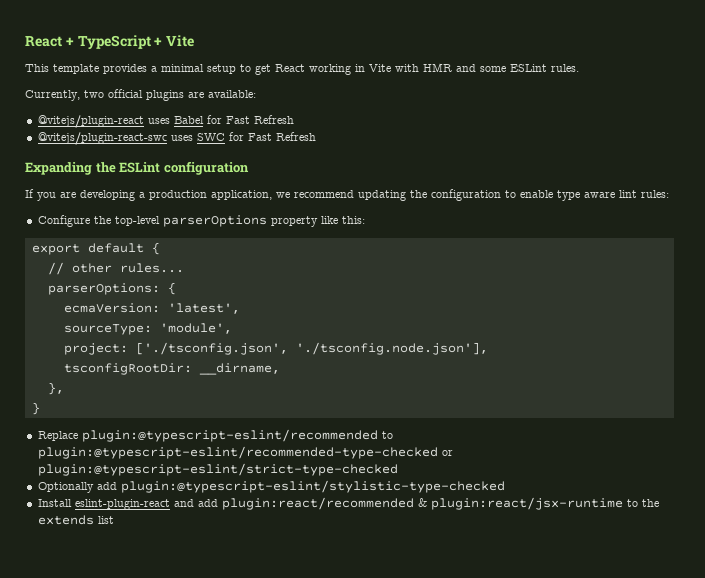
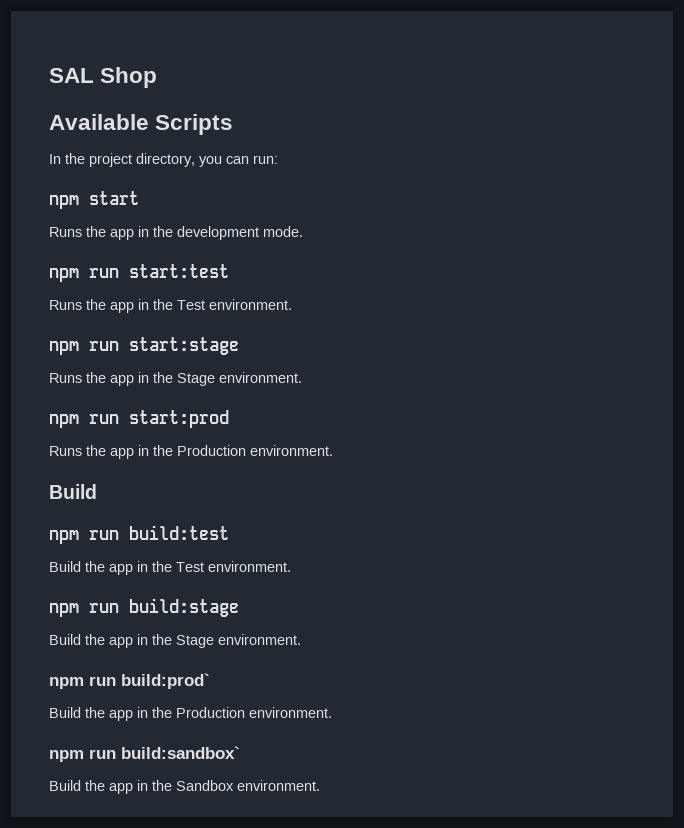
[25,35,195,49] [25,63,579,75] [25,89,256,101] [37,115,294,128] [37,132,316,145] [25,161,249,175] [25,189,669,201] [37,215,365,227] [31,242,160,255] [47,262,184,275] [47,282,176,295] [63,303,240,314] [63,323,232,335] [63,342,488,355] [63,363,280,375] [47,382,64,395] [31,402,40,415] [37,429,393,442] [37,446,453,459] [37,463,398,476] [37,480,505,493] [37,497,659,510] [37,515,114,525] React + TypeScript + Vite // This template provides a minimal setup to get React working in Vite with HMR and some ESLint rules. // Currently, two official plugins are available: // @vitejs/plugin-react uses Babel for Fast Refresh // @vitejs/plugin-react-swc uses SWC for Fast Refresh // Expanding the ESLint configuration // If you are developing a production application, we recommend updating the configuration to enable type aware lint rules: // Configure the top-level parserOptions property like this: // export default { // // other rules... // parserOptions: { // ecmaVersion: 'latest', // sourceType: 'module', // project: ['./tsconfig.json', './tsconfig.node.json'], // tsconfigRootDir: __dirname, // }, // } // Replace plugin:@typescript-eslint/recommended to plugin:@typescript-eslint/recommended-type-checked or plugin:@typescript-eslint/strict-type-checked // Optionally add plugin:@typescript-eslint/stylistic-type-checked // Install eslint-plugin-react and add plugin:react/recommended & plugin:react/jsx-runtime to the extends list -> [49,67,158,88] [49,114,234,135] [49,153,278,167] [49,191,139,209] [49,226,303,240] [49,264,229,282] [49,299,292,313] [49,337,239,355] [49,372,302,386] [49,410,229,428] [49,445,333,459] [49,484,97,499] [49,525,229,544] [49,561,291,575] [49,598,239,617] [49,634,301,648] [49,673,210,689] [49,707,332,721] [49,746,240,762] [49,780,320,794] SAL Shop // Available Scripts // In the project directory, you can run: // npm start // Runs the app in the development mode. // npm run start:test // Runs the app in the Test environment. // npm run start:stage // Runs the app in the Stage environment. // npm run start:prod // Runs the app in the Production environment. // Build // npm run build:test // Build the app in the Test environment. // npm run build:stage // Build the app in the Stage environment. // npm run build:prod` // Build the app in the Production environment. // npm run build:sandbox` // Build the app in the Sandbox environment.

